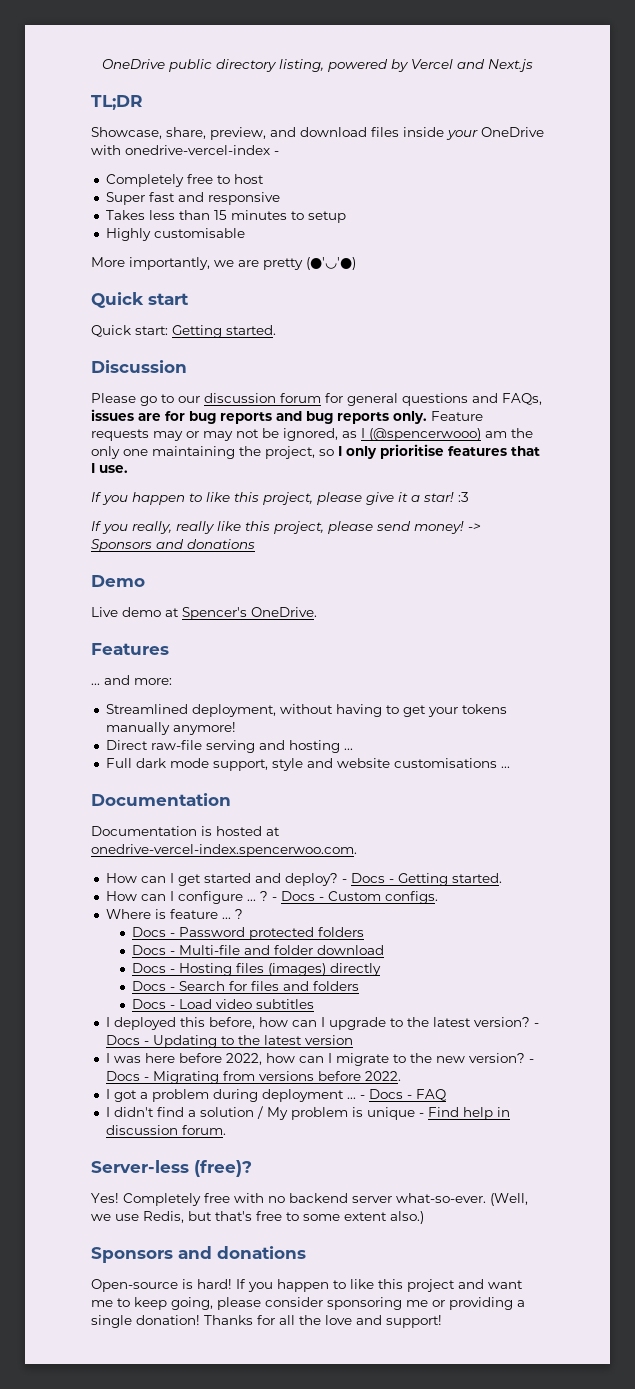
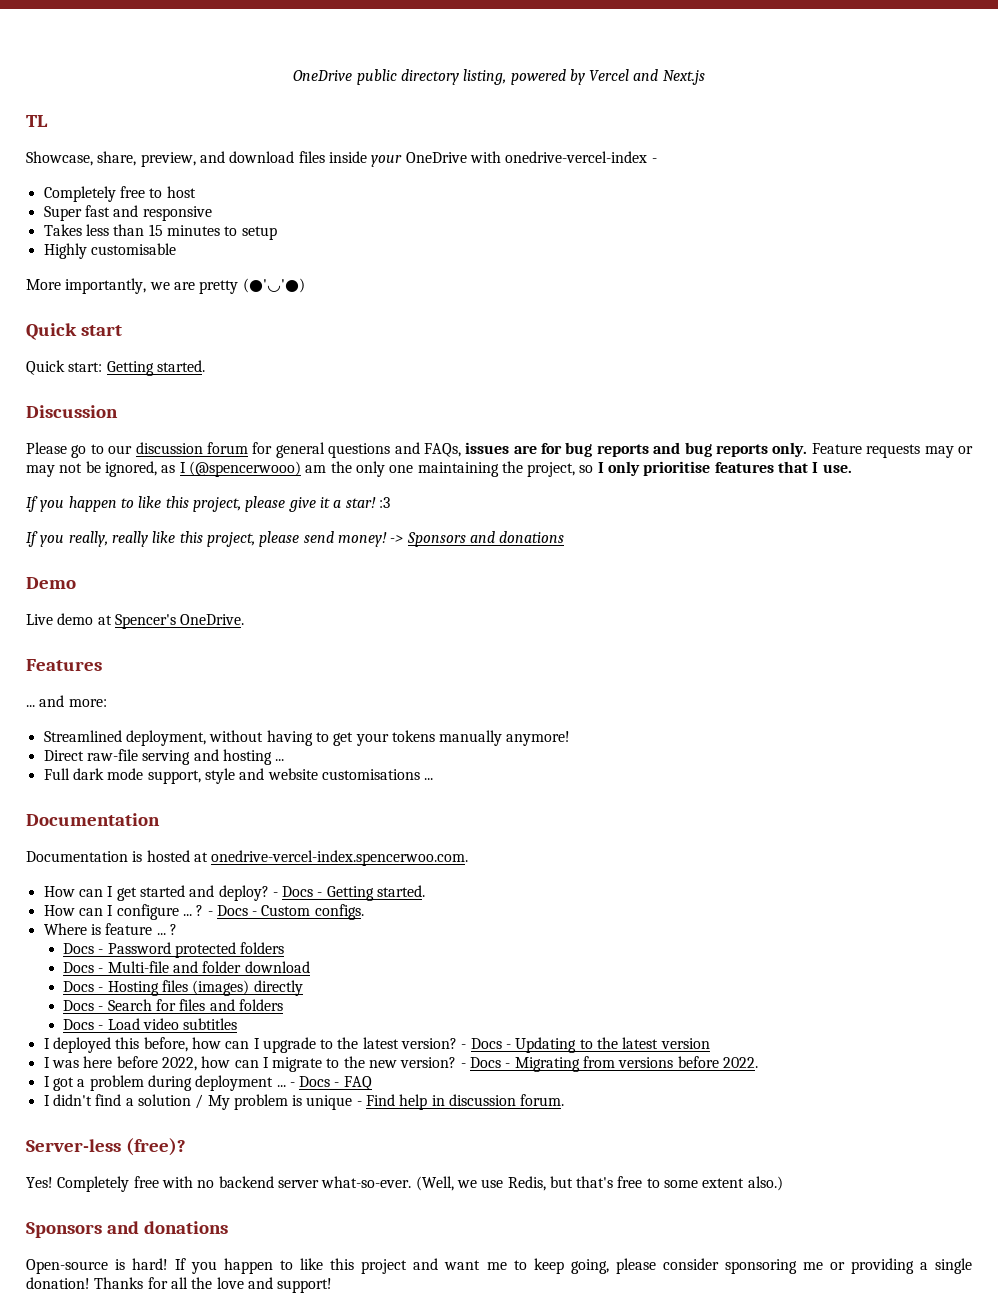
[91,95,143,110] TL;DR -> [26,115,48,127] TL

